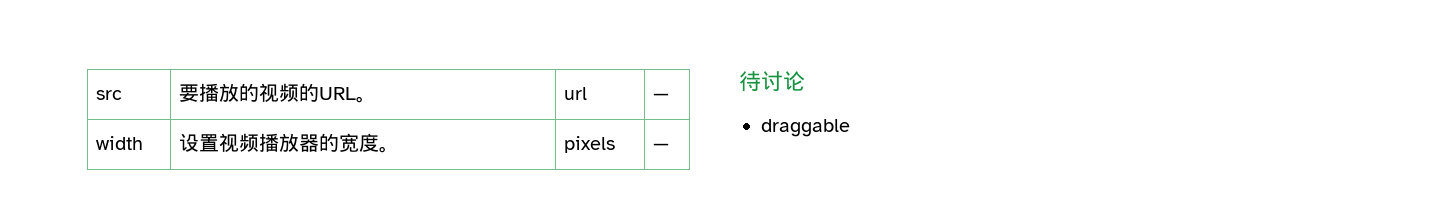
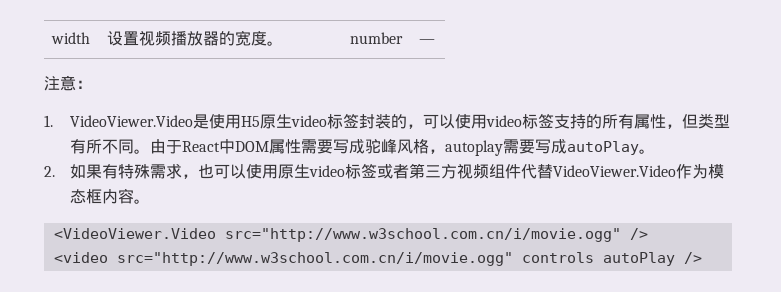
[95,90,122,100] [178,83,376,103] [563,87,587,100] [652,93,669,100] src | 要播放的视频的URL。 | url | — // -> (51, 38) none
[563,136,615,153] [652,143,669,150] [739,71,805,92] [761,119,850,137] pixels | — // 待讨论 // draggable -> [350,32,404,44] [419,39,436,44] [44,75,92,91] [44,113,730,129] [69,139,655,156] [44,163,724,179] [69,188,150,204] [53,228,648,242] [53,252,702,266] number | — // 注意： // 1. VideoViewer.Video是使用H5原生video标签封装的，可以使用video标签支持的所有属性，但类型有所不同。由于React中DOM属性需要写成驼峰风格，autoplay需要写成autoPlay。 // 2.如果有特殊需求，也可以使用原生video标签或者第三方视频组件代替VideoViewer.Video作为模态框内容。 // <VideoViewer.Video src="http://www.w3school.com.cn/i/movie.ogg" /> // <video src="http://www.w3school.com.cn/i/movie.ogg" controls autoPlay />

